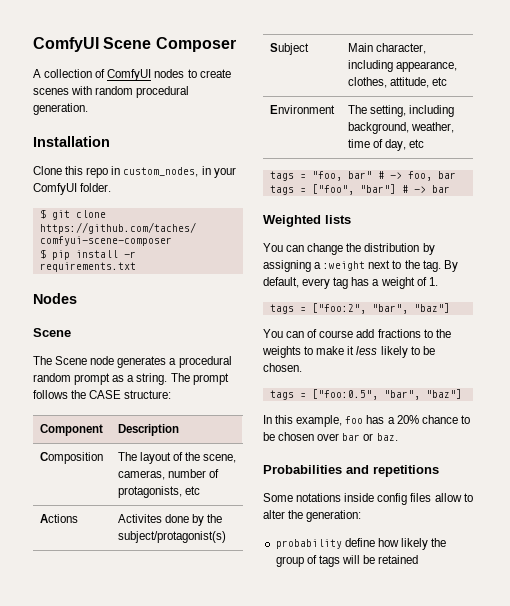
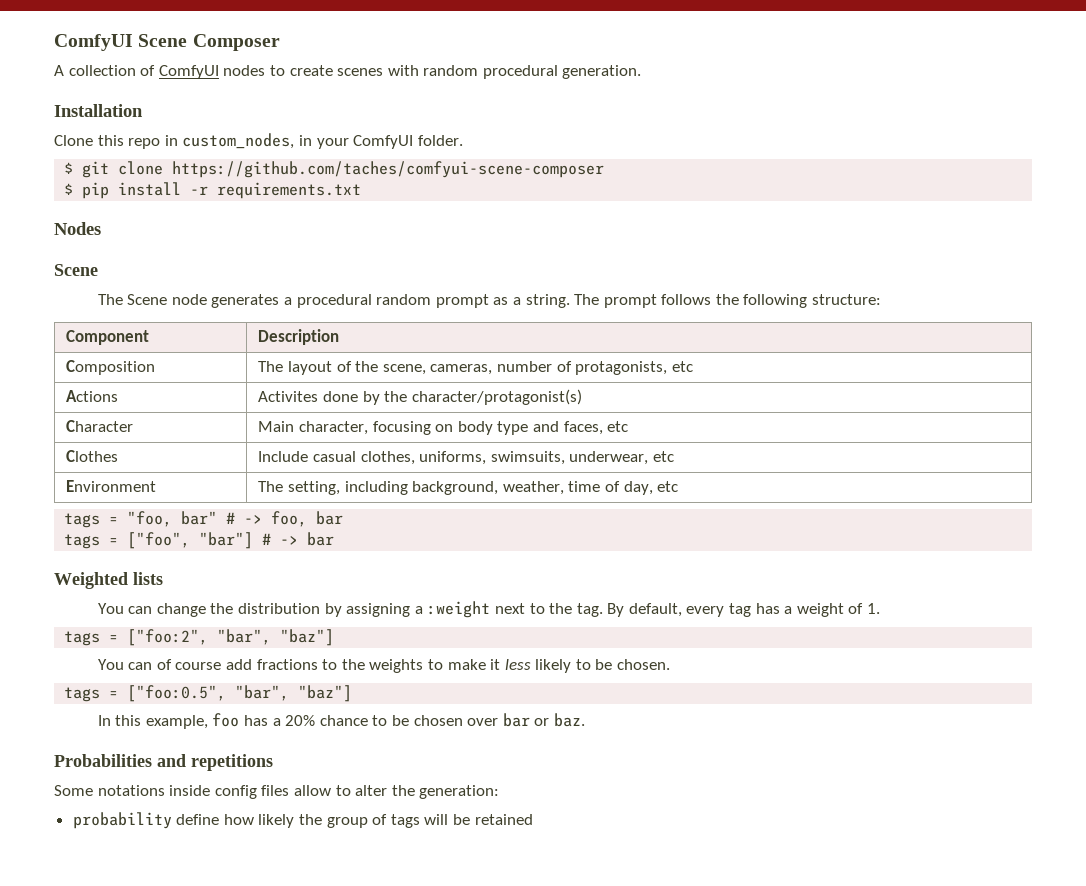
[89,390,122,399] CASE -> [743,294,808,308] following
[117,531,226,543] [269,43,309,55] subject/protagonist(s) // Subject -> [411,389,582,405] [66,420,134,432] character/protagonist(s) // Character
[347,60,457,72] [347,77,429,88] including appearance, clothes, attitude, -> [372,421,629,435] [66,450,119,462] [258,451,649,465] focusing on body type and faces, etc // Clothes | Include casual clothes, uniforms, swimsuits, underwear,

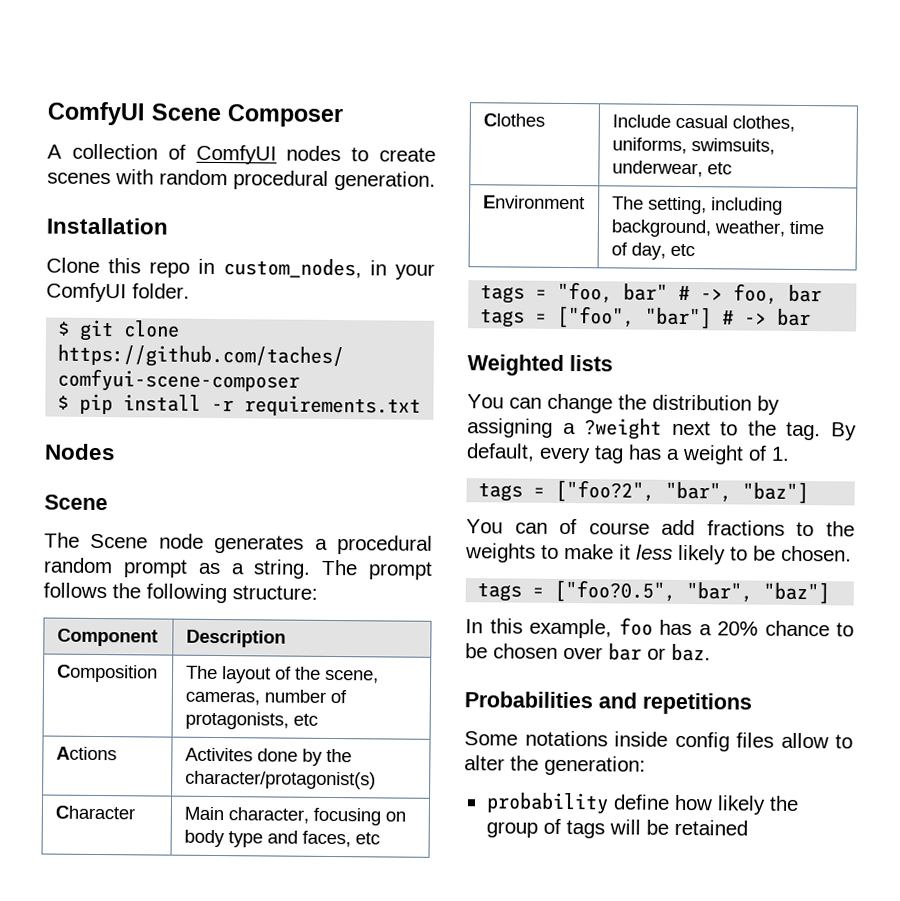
[427,601,491,618] :weight -> [584,418,663,440] ?weight
[127,629,209,646] ["foo:2", -> [555,479,656,503] ["foo?2",
[127,685,227,702] ["foo:0.5", -> [554,579,677,603] ["foo?0.5",

